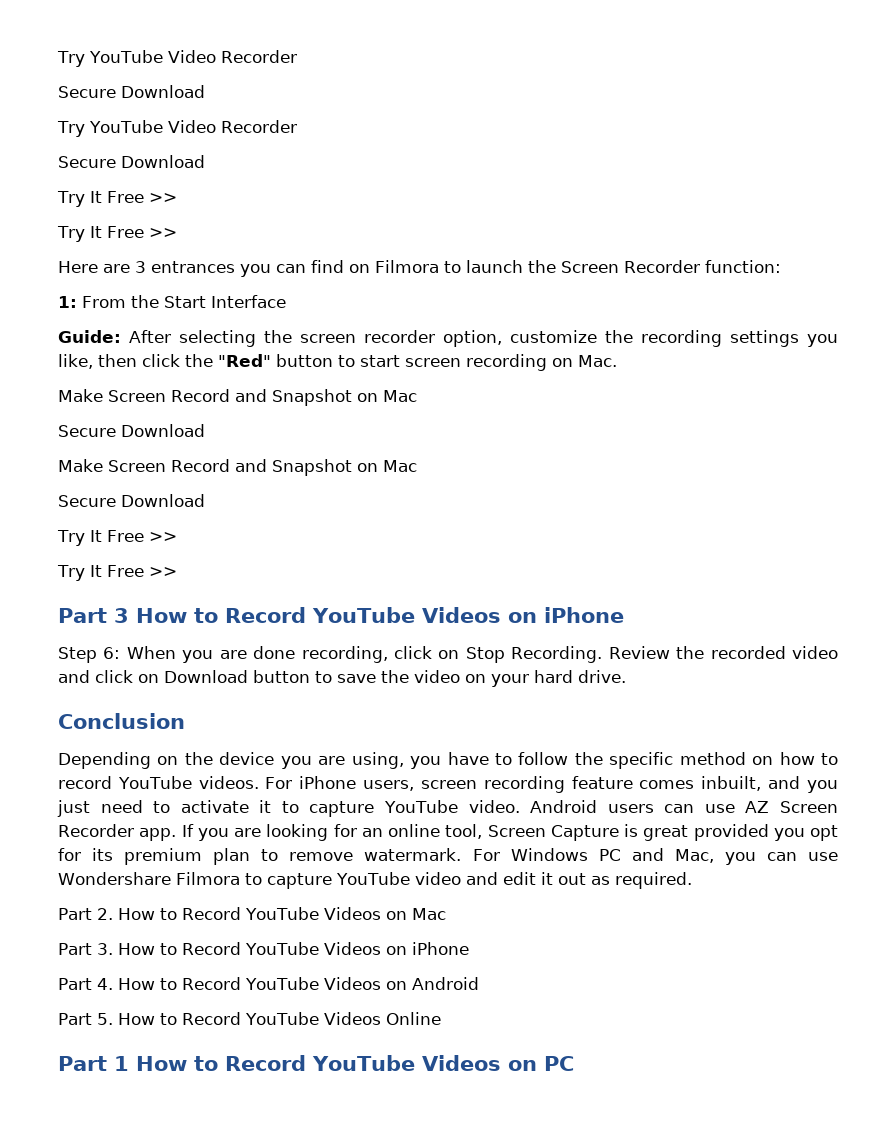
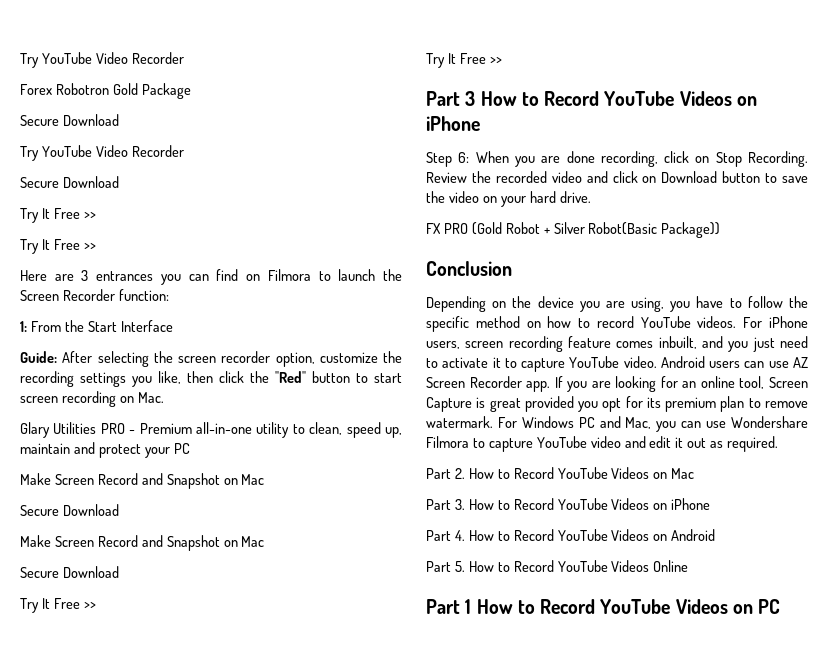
[57,50,297,67] Try YouTube Video Recorder -> [20,52,184,68] [20,83,191,99] Try YouTube Video Recorder // Forex Robotron Gold Package
(617, 361) none -> [20,422,402,438] [20,442,190,458] // Glary Utilities PRO - Premium all-in-one utility to clean, speed up, maintain and protect your PC
(626, 676) none -> [426,222,721,238] // FX PRO (Gold Robot + Silver Robot(Basic Package))

